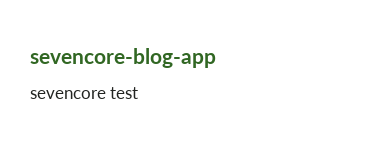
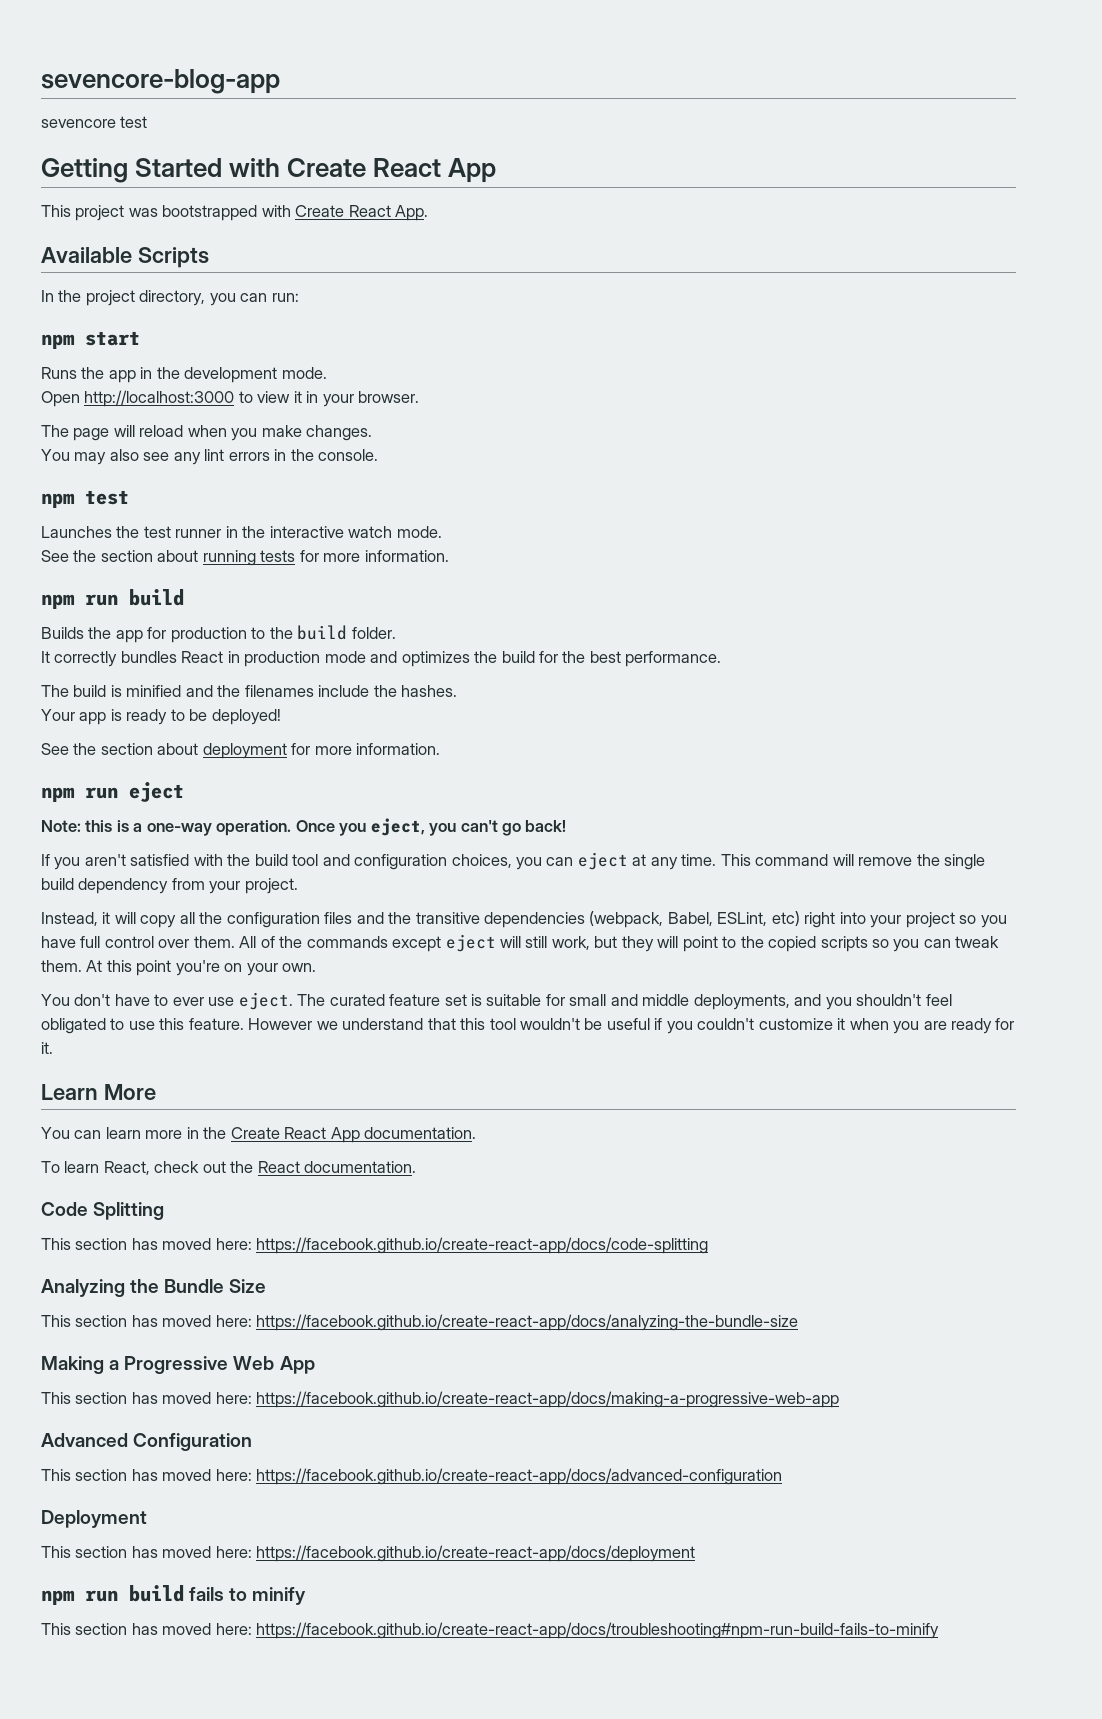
(139, 93) none -> [41,158,497,183] [41,205,429,221] [41,247,209,268] [41,290,299,306] [41,331,140,349] [41,367,327,383] [41,390,420,407] [41,425,373,441] [41,449,379,465] [41,490,129,508] [41,526,442,538] [41,550,449,566] [41,589,184,609] [41,625,396,643] [41,651,722,667] [41,685,458,697] [41,709,281,725] [41,743,441,759] [41,782,184,802] [41,818,567,836] [41,852,986,870] [41,878,298,894] [41,911,1007,928] [41,934,1000,952] [41,960,317,976] [41,992,952,1010] [41,1018,1015,1034] [41,1042,53,1054] [41,1084,156,1100] [41,1127,477,1143] [41,1161,417,1175] [41,1202,165,1220] [41,1237,709,1254] [41,1279,267,1297] [41,1314,799,1331] [41,1356,315,1374] [41,1391,840,1408] [41,1433,253,1451] [41,1468,783,1485] [41,1510,147,1528] [41,1545,696,1562] [41,1585,307,1605] [41,1622,940,1639] // Getting Started with Create React App // This project was bootstrapped with Create React App. // Available Scripts // In the project directory, you can run: // npm start // Runs the app in the development mode. // Open http://localhost:3000 to view it in your browser. // The page will reload when you make changes. // You may also see any lint errors in the console. // npm test // Launches the test runner in the interactive watch mode. // See the section about running tests for more information. // npm run build // Builds the app for production to the build folder. // It correctly bundles React in production mode and optimizes the build for the best performance. // The build is minified and the filenames include the hashes. // Your app is ready to be deployed! // See the section about deployment for more information. // npm run eject // Note: this is a one-way operation. Once you eject, you can't go back! // If you aren't satisfied with the build tool and configuration choices, you can eject at any time. This command will remove the single build dependency from your project. // Instead, it will copy all the configuration files and the transitive dependencies (webpack, Babel, ESLint, etc) right into your project so you have full control over them. All of the commands except eject will still work, but they will point to the copied scripts so you can tweak them. At this point you're on your own. // You don't have to ever use eject. The curated feature set is suitable for small and middle deployments, and you shouldn't feel obligated to use this feature. However we understand that this tool wouldn't be useful if you couldn't customize it when you are ready for it. // Learn More // You can learn more in the Create React App documentation. // To learn React, check out the React documentation. // Code Splitting // This section has moved here: https://facebook.github.io/create-react-app/docs/code-splitting // Analyzing the Bundle Size // This section has moved here: https://facebook.github.io/create-react-app/docs/analyzing-the-bundle-size // Making a Progressive Web App // This section has moved here: https://facebook.github.io/create-react-app/docs/making-a-progressive-web-app // Advanced Configuration // This section has moved here: https://facebook.github.io/create-react-app/docs/advanced-configuration // Deployment // This section has moved here: https://facebook.github.io/create-react-app/docs/deployment // npm run build fails to minify // This section has moved here: https://facebook.github.io/create-react-app/docs/troubleshooting#npm-run-build-fails-to-minify

